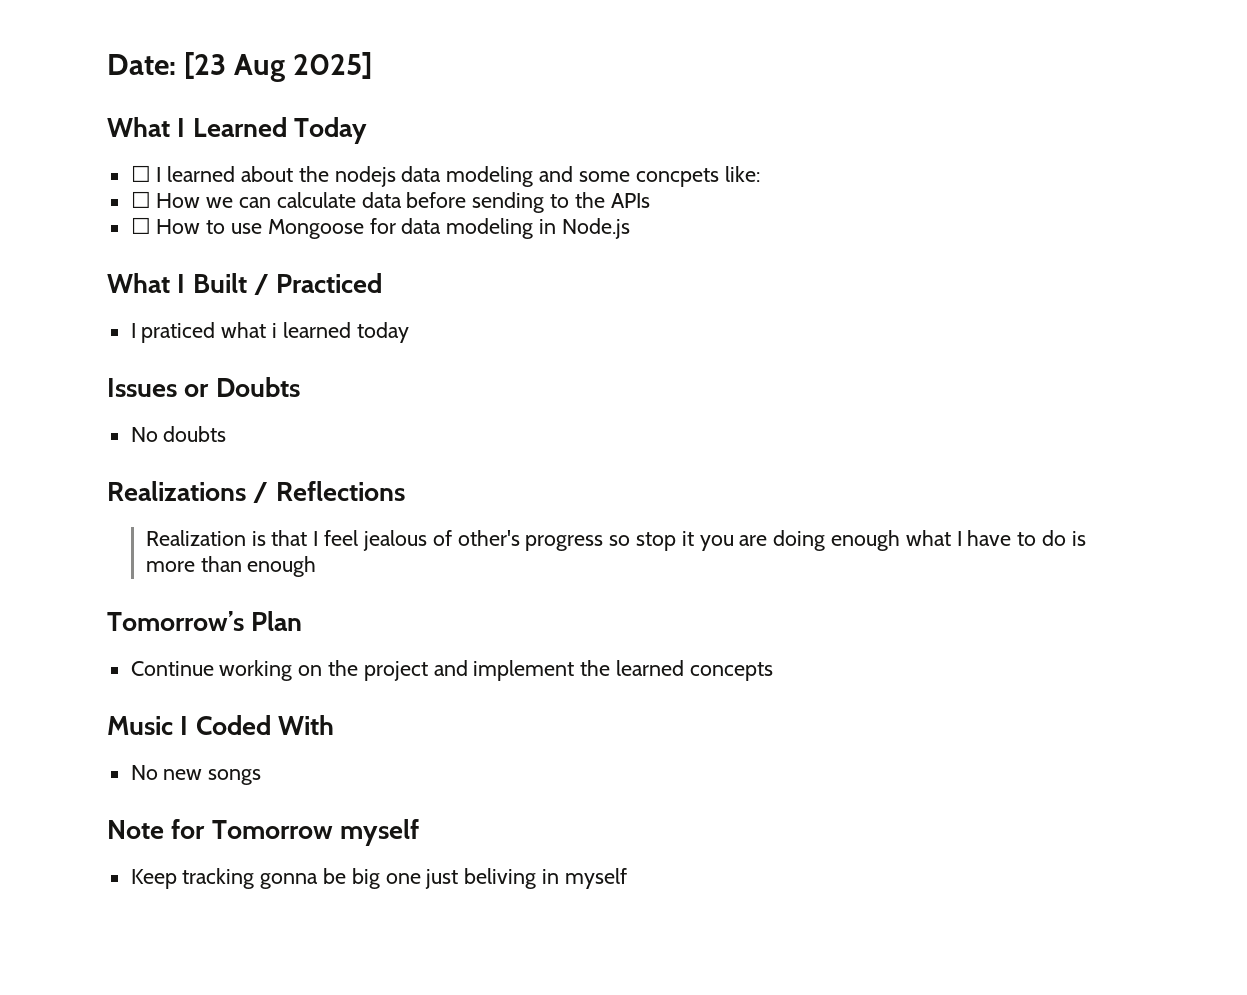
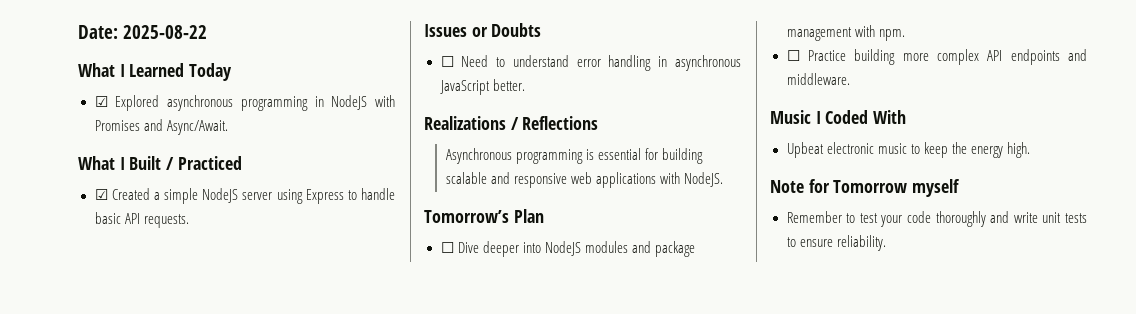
[184,52,373,82] [23 Aug 2025] -> [123,25,208,39] 2025-08-22
[130,165,760,187] [130,191,650,213] [130,217,630,239] ☐ I learned about the nodejs data modeling and some concpets like: // ☐ How we can calculate data before sending to the APIs // ☐ How to use Mongoose for data modeling in Node.js -> [94,95,395,111] [94,119,228,135] ☑ Explored asynchronous programming in NodeJS with Promises and Async/Await.
[130,322,409,343] [107,377,300,397] [130,426,227,442] [107,481,405,503] [145,530,1086,551] [145,556,317,577] [107,611,303,631] [130,660,773,681] [107,715,334,735] [130,765,262,785] [107,819,419,846] [130,868,627,889] I praticed what i learned today // Issues or Doubts // No doubts // Realizations / Reflections // Realization is that I feel jealous of other's progress so stop it you are doing enough what I have to do is more than enough // Tomorrow’s Plan // Continue working on the project and implement the learned concepts // Music I Coded With // No new songs // Note for Tomorrow myself // Keep tracking gonna be big one just beliving in myself -> [94,188,395,204] [94,212,189,228] [424,23,542,37] [440,55,741,71] [439,79,525,95] [424,116,599,130] [445,148,703,164] [445,172,723,188] [424,209,544,223] [440,241,695,257] [786,25,905,41] [786,49,1087,65] [786,73,850,85] [770,110,907,124] [786,142,1030,158] [770,179,961,197] [786,211,1087,227] [786,235,886,251] ☑ Created a simple NodeJS server using Express to handle basic API requests. // Issues or Doubts // ☐ Need to understand error handling in asynchronous JavaScript better. // Realizations / Reflections // Asynchronous programming is essential for building scalable and responsive web applications with NodeJS. // Tomorrow’s Plan // ☐ Dive deeper into NodeJS modules and package management with npm. // ☐ Practice building more complex API endpoints and middleware. // Music I Coded With // Upbeat electronic music to keep the energy high. // Note for Tomorrow myself // Remember to test your code thoroughly and write unit tests to ensure reliability.

